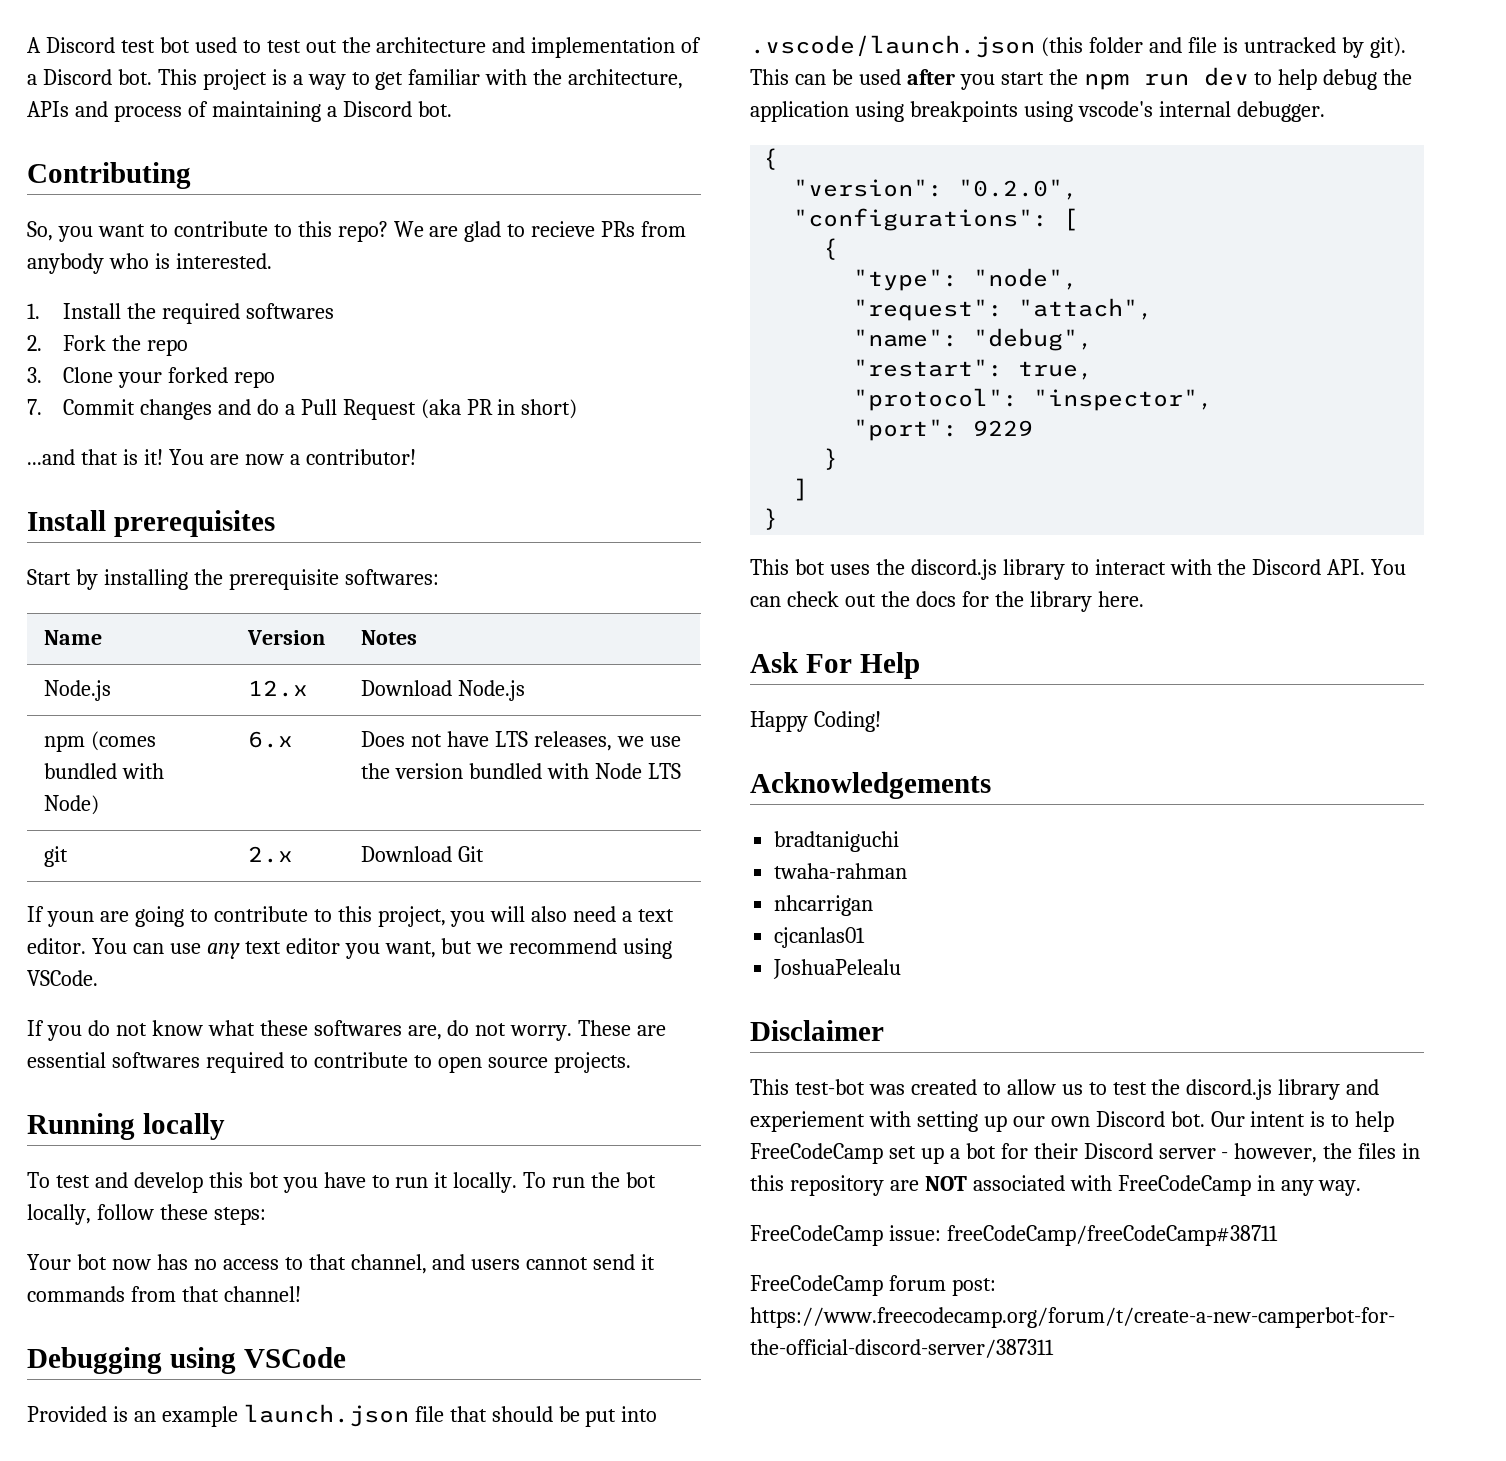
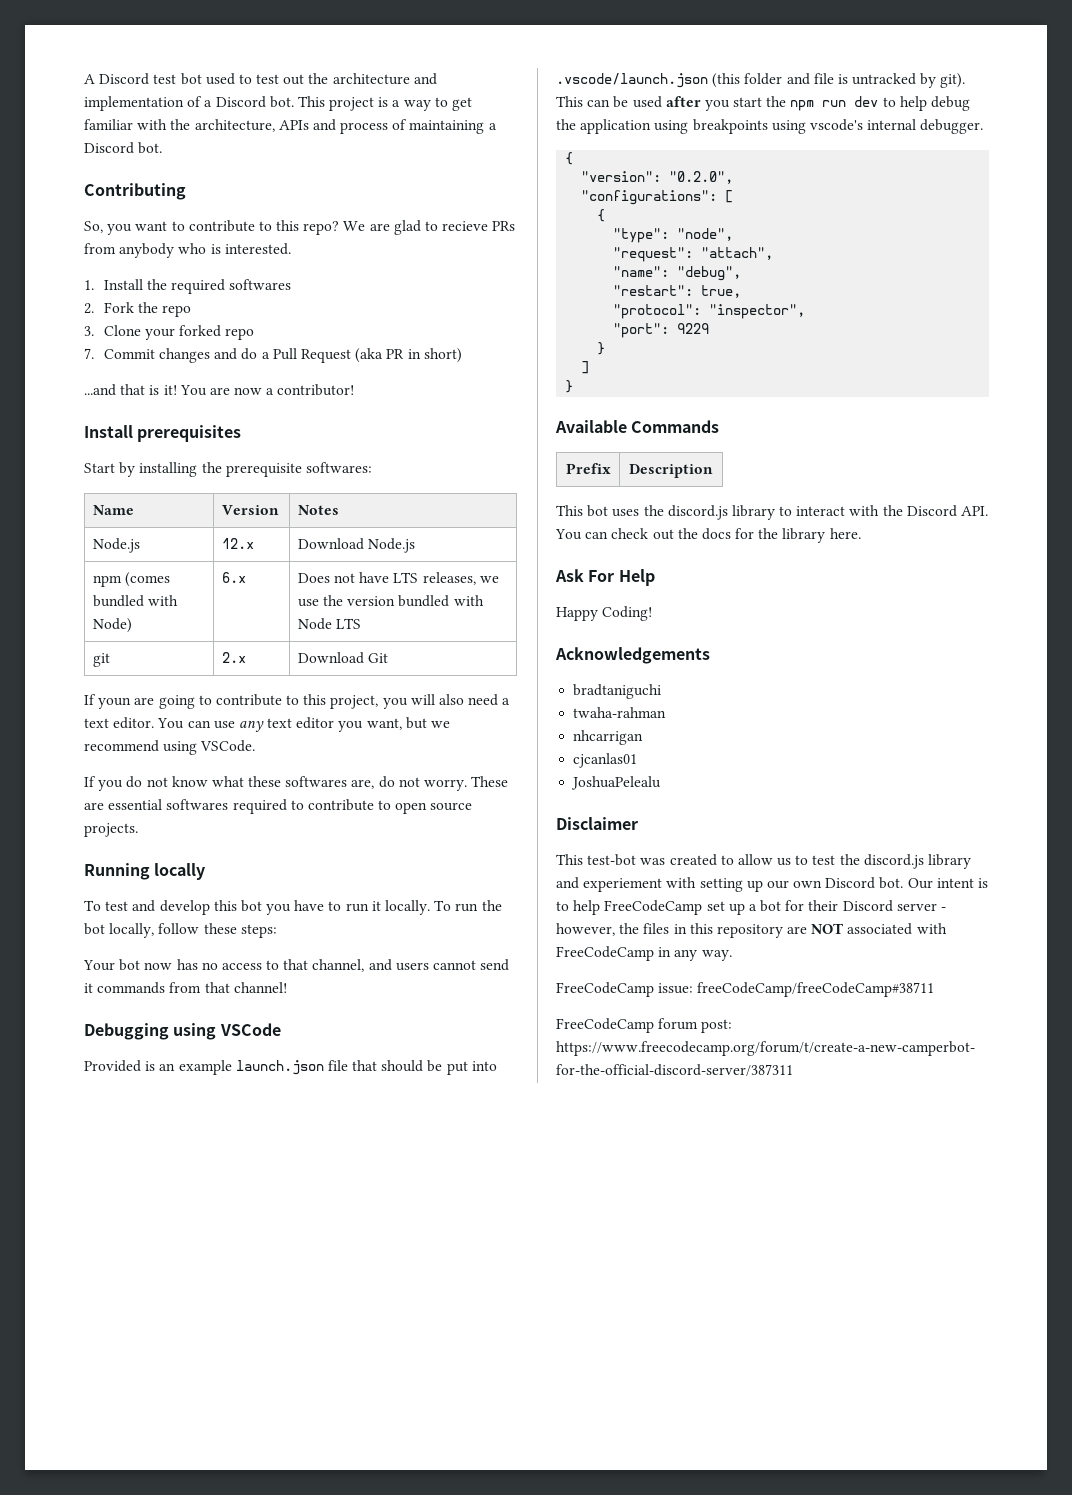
(779, 519) none -> [555,420,720,433] [565,463,611,474] [629,464,713,478] // Available Commands // Prefix | Description

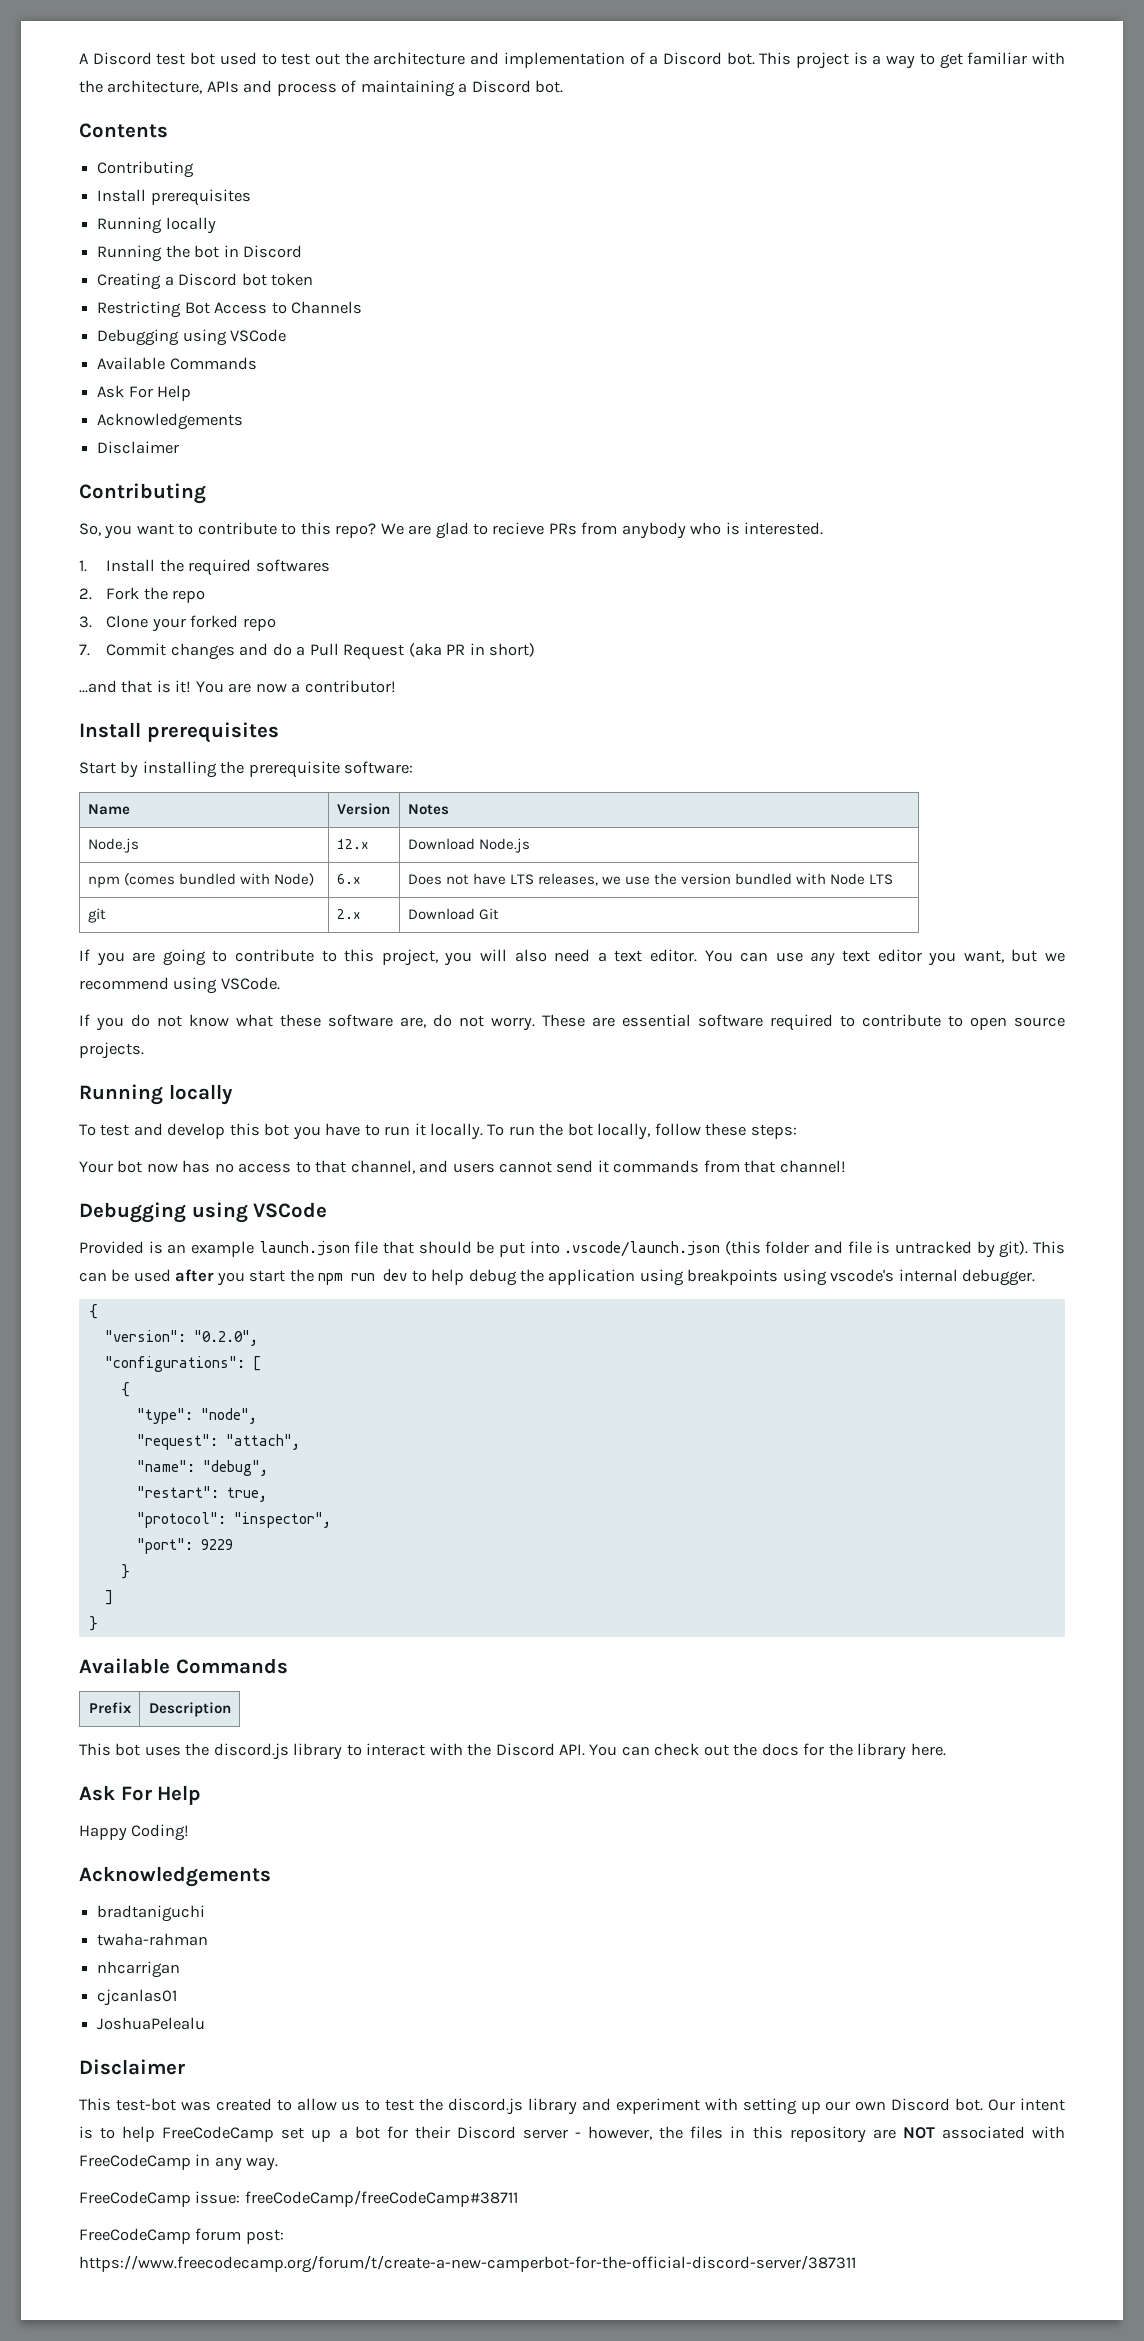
(163, 148) none -> [79,123,168,138] [97,161,195,178] [97,189,251,206] [97,217,216,234] [97,245,302,262] [97,273,313,290] [97,301,362,318] [97,329,287,346] [97,357,257,370] [97,385,192,401] [97,413,244,430] [97,441,180,454] // Contents // Contributing // Install prerequisites // Running locally // Running the bot in Discord // Creating a Discord bot token // Restricting Bot Access to Channels // Debugging using VSCode // Available Commands // Ask For Help // Acknowledgements // Disclaimer
[305,462,372,473] softwares: -> [344,761,414,774] software:
[98,697,132,709] youn -> [96,952,125,966] you
[285,776,348,787] softwares -> [328,1014,393,1027] software
[166,799,229,810] softwares -> [698,1014,763,1027] software
[583,878,663,892] experiement -> [615,2098,700,2114] experiment

